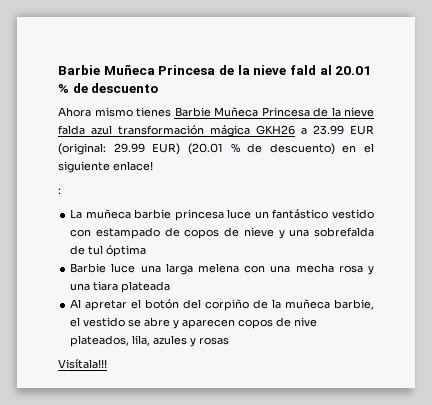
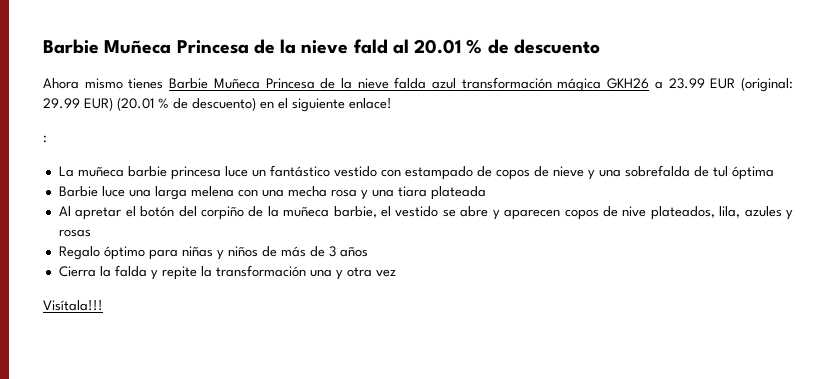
(230, 341) none -> [58,246,368,260] [58,265,396,280] // Regalo óptimo para niñas y niños de más de 3 años // Cierra la falda y repite la transformación una y otra vez

